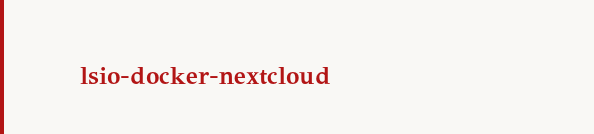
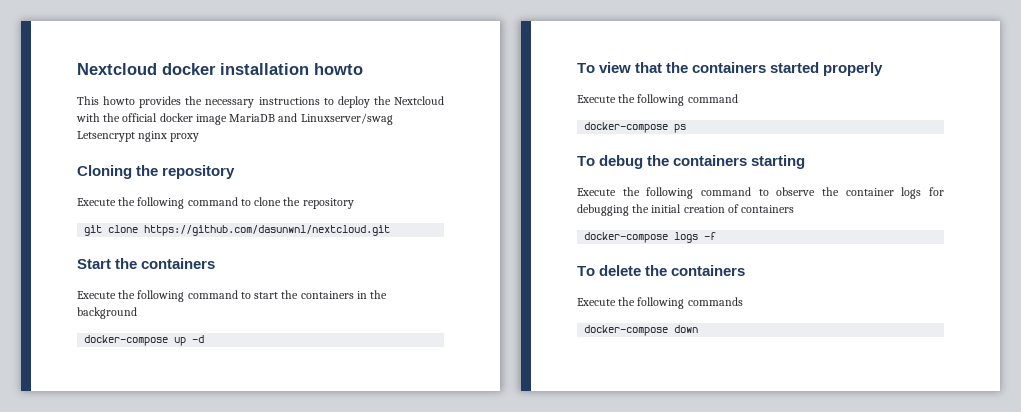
[80,67,331,85] lsio-docker-nextcloud -> [77,63,363,75] [77,96,444,108] [76,113,393,125] [77,131,200,142] [77,165,236,179] [77,197,354,209] [84,225,391,236] [77,258,216,269] [77,290,388,302] [77,307,137,319] [84,335,205,346] [577,62,884,76] [577,94,738,106] [584,122,687,133] [577,155,806,169] [577,187,944,199] [577,204,795,216] [584,232,717,243] [577,265,746,276] [577,297,743,309] [584,325,699,336] Nextcloud docker installation howto // This howto provides the necessary instructions to deploy the Nextcloud with the official docker image MariaDB and Linuxserver/swag Letsencrypt nginx proxy // Cloning the repository // Execute the following command to clone the repository // git clone https://github.com/dasunwnl/nextcloud.git // Start the containers // Execute the following command to start the containers in the background // docker-compose up -d // To view that the containers started properly // Execute the following command // docker-compose ps // To debug the containers starting // Execute the following command to observe the container logs for debugging the initial creation of containers // docker-compose logs -f // To delete the containers // Execute the following commands // docker-compose down

